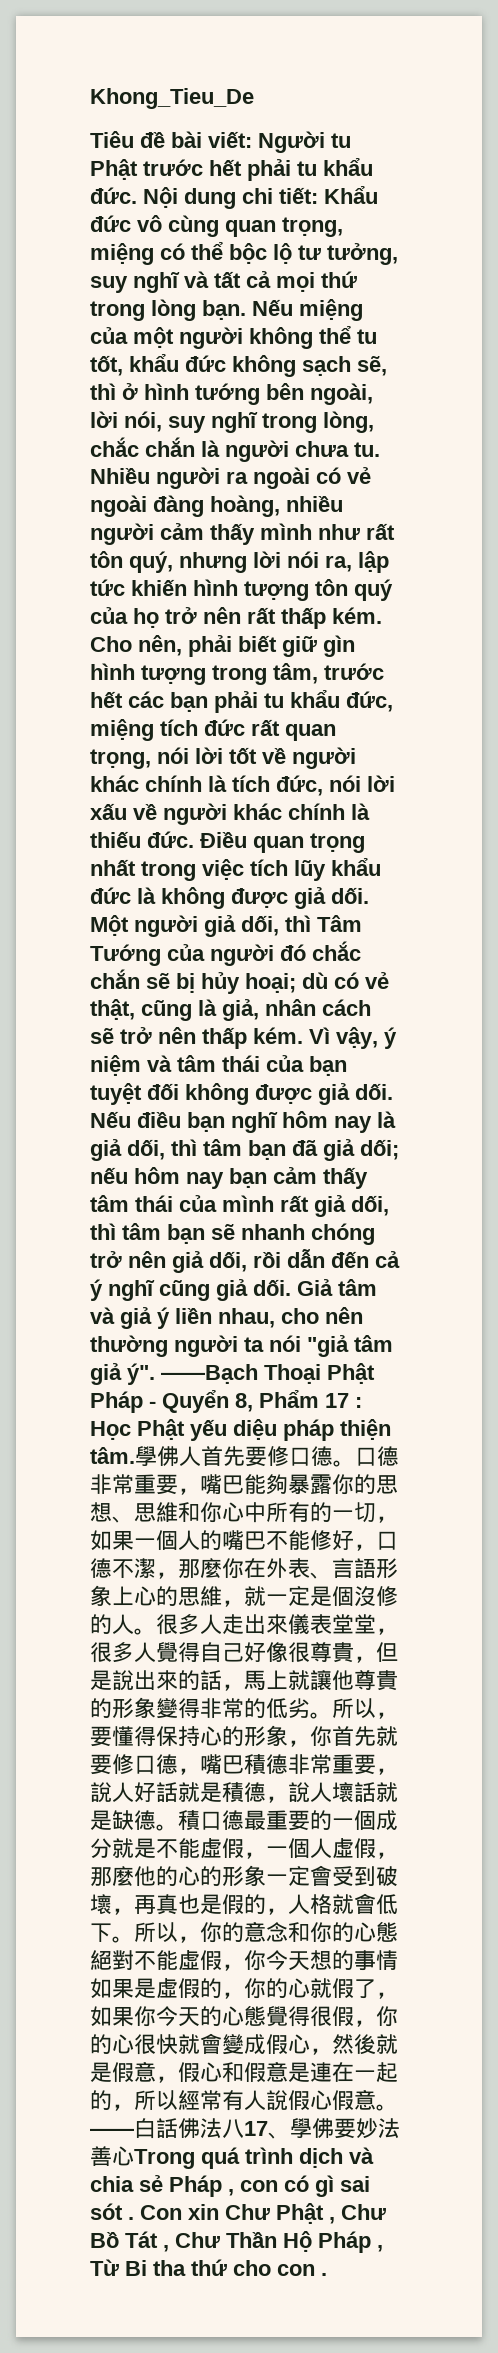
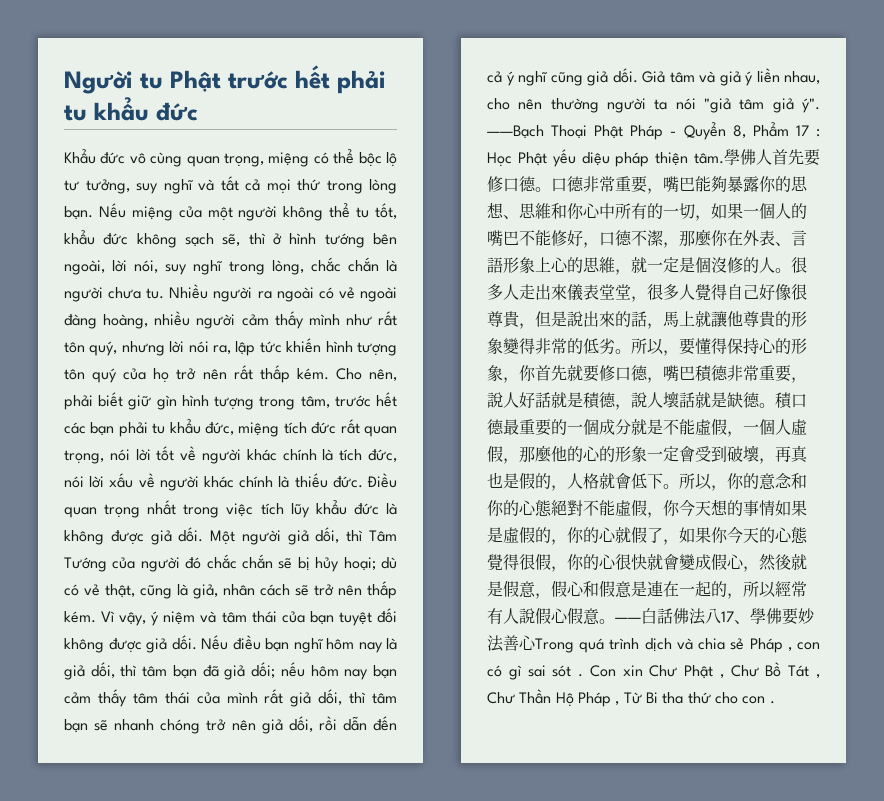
[90,88,254,109] [90,131,252,148] Khong_Tieu_De // Tiêu đề bài viết: -> (64, 82) none
[90,187,318,209] đức. Nội dung chi tiết: -> [156,102,198,121] đức //

